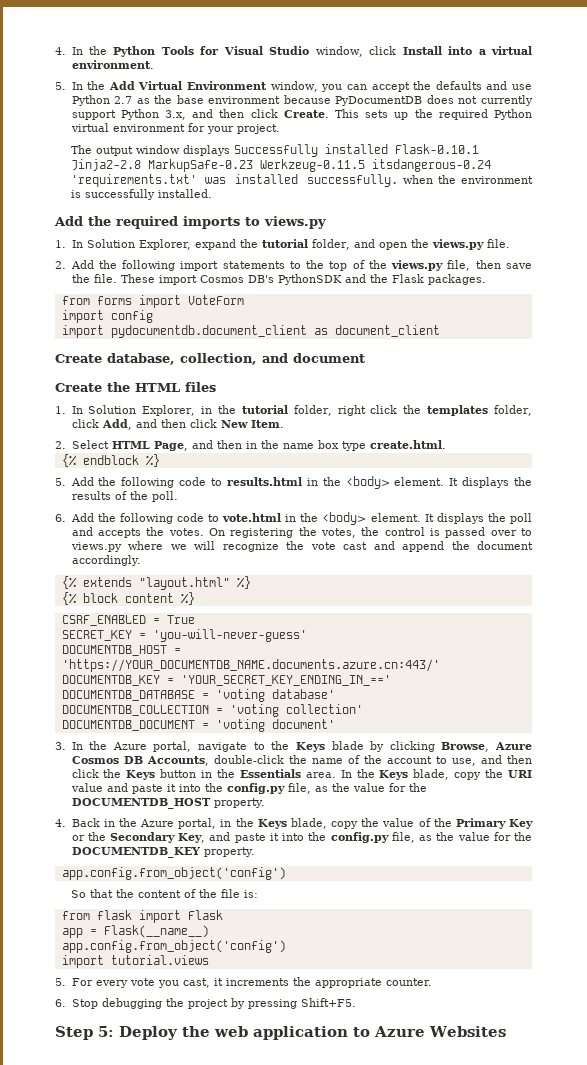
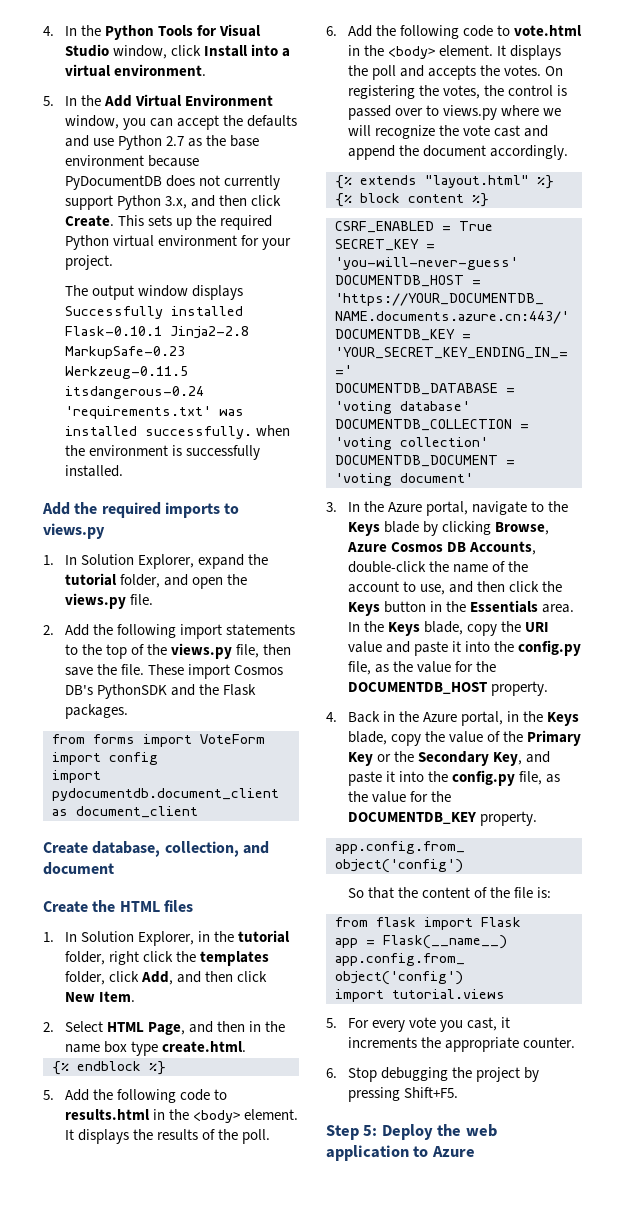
[429,1026,506,1037] Websites -> (475, 1151) none

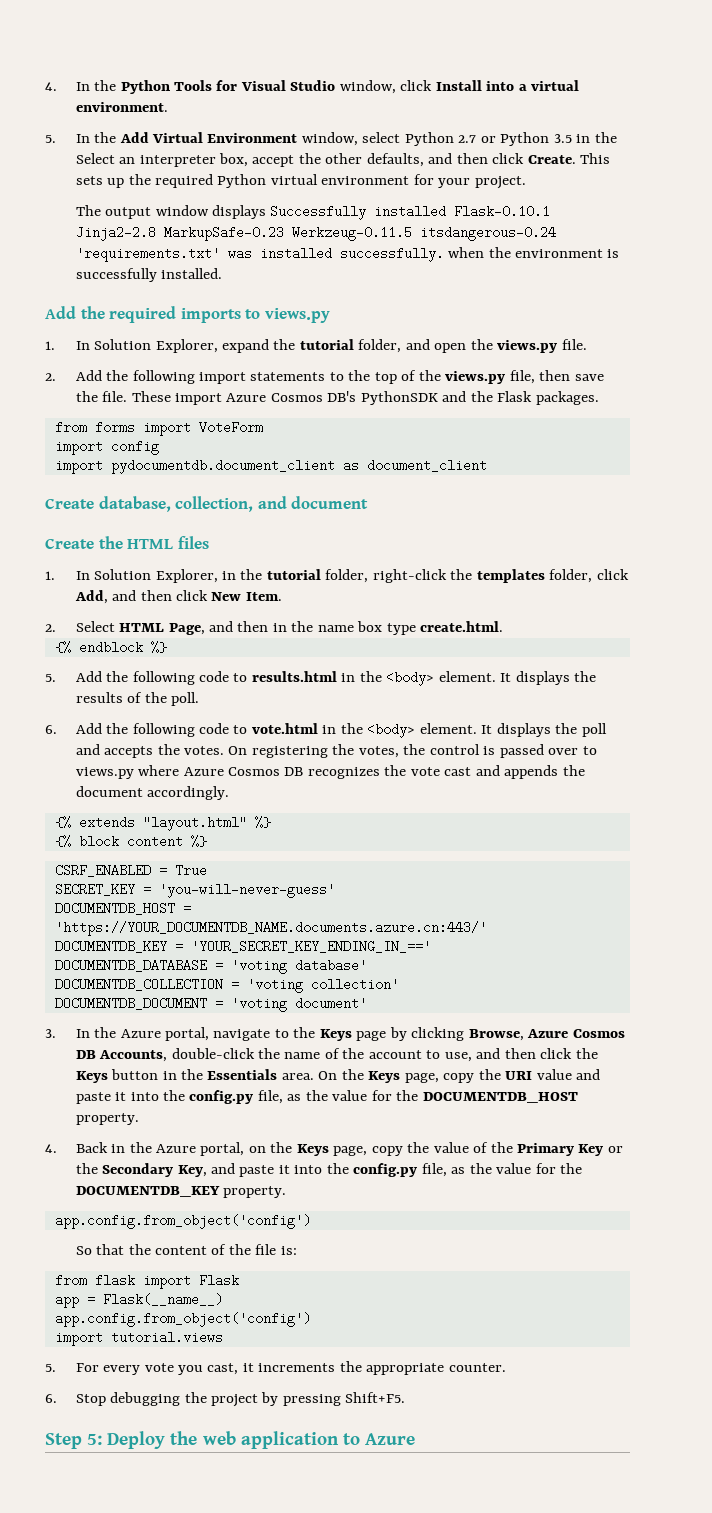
[122,115,298,130] [64,135,260,150] [64,155,199,167] [64,175,280,190] [64,195,187,210] you can accept the defaults and use Python 2.7 as the base environment because PyDocumentDB does not currently support Python 3.x, -> [362,132,617,146] [75,153,424,167] select Python 2.7 or Python 3.5 in the Select an interpreter box, accept the other defaults,
(231, 671) none -> [226,393,267,402] Azure
[108,951,173,965] right click -> [372,569,447,583] right-click
[543,108,562,116] [347,125,435,139] we will recognize -> [183,767,380,779] Azure Cosmos DB recognizes
[347,145,395,160] append -> [504,765,559,779] appends
[383,521,419,533] blade -> [356,1031,387,1041] page
[347,621,463,636] In the Keys blade, -> [318,1069,439,1083] On the Keys page,
[507,711,580,726] [347,731,387,745] in the Keys blade, -> [248,1142,368,1156] on the Keys page,

